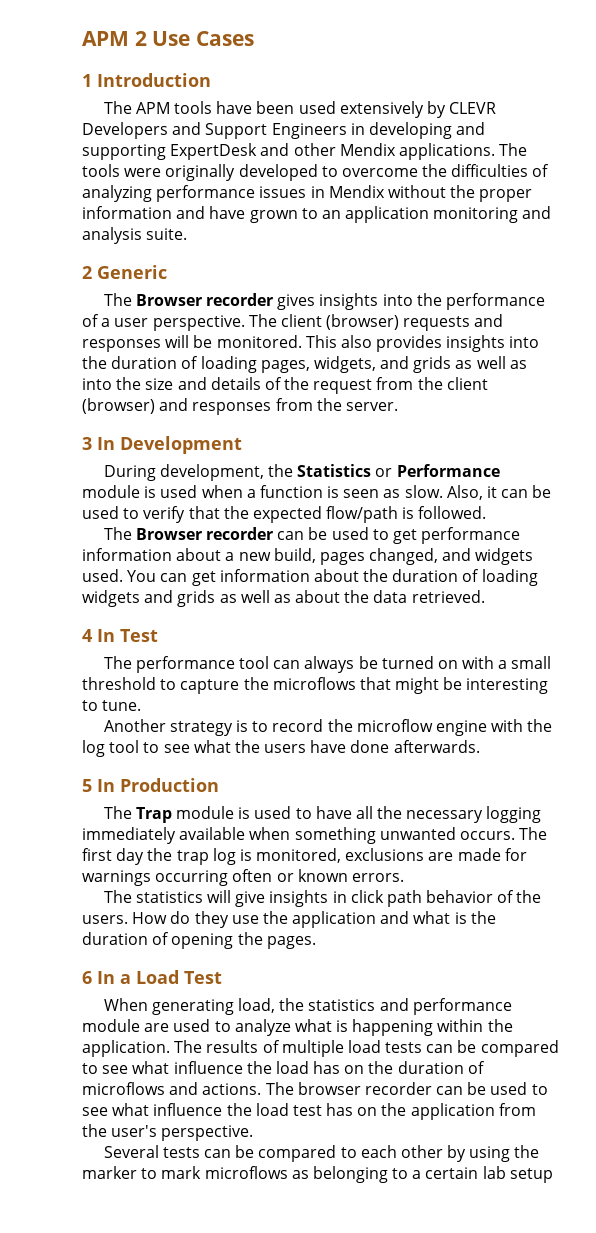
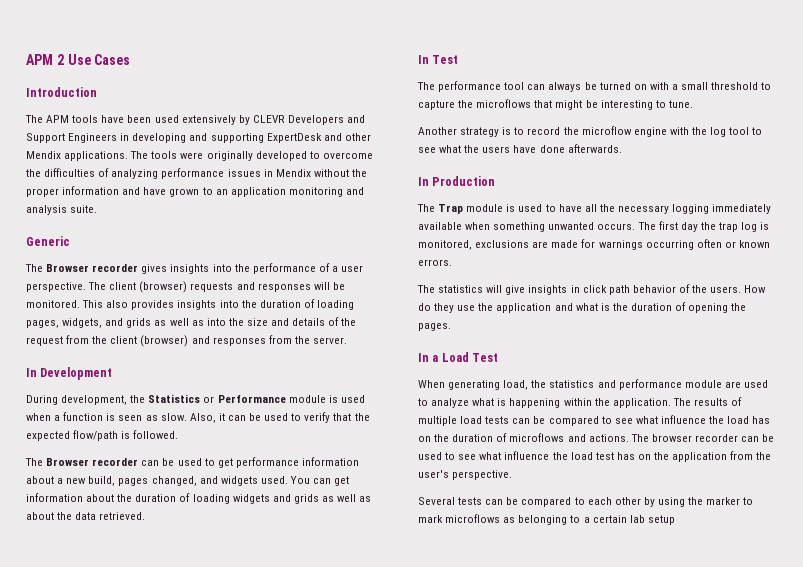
[82,74,92,87] 1 -> (131, 59) none
[82,266,92,279] 2 -> (98, 209) none
[82,437,92,450] 3 -> (347, 340) none
[82,629,92,642] 4 -> (146, 516) none
[82,779,92,792] 5 -> (622, 148) none
[82,971,92,984] 6 -> (451, 327) none

